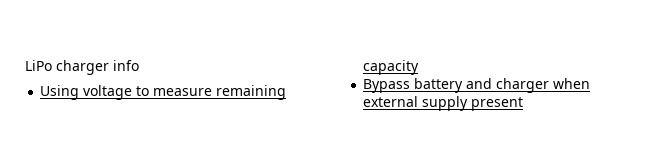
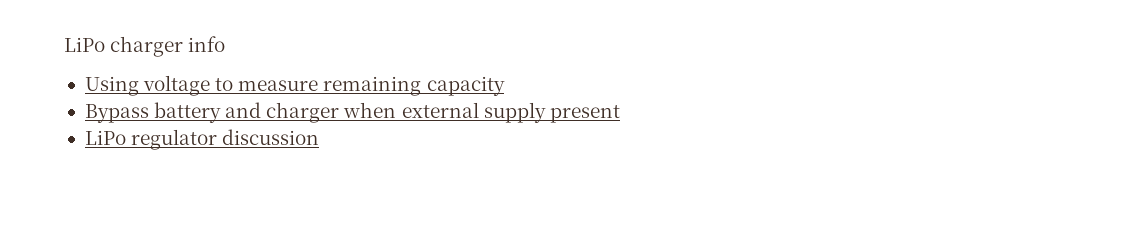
(524, 104) none -> [84,129,320,150] // LiPo regulator discussion

